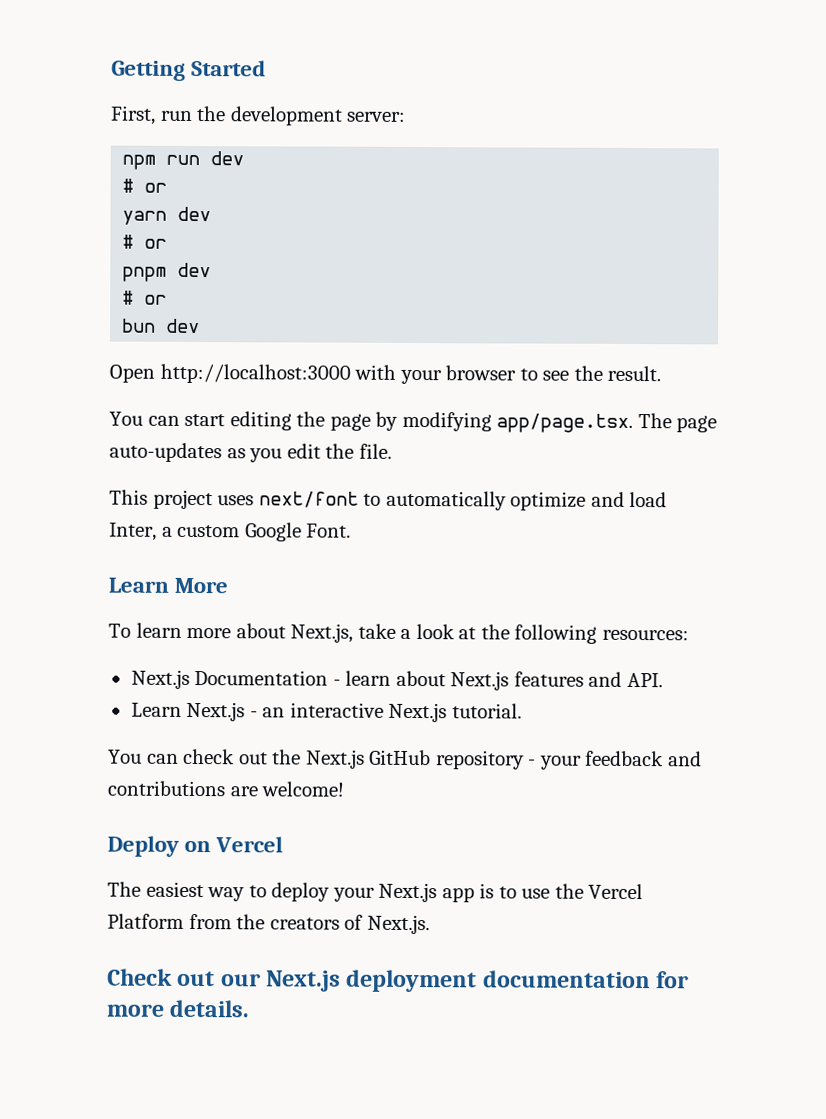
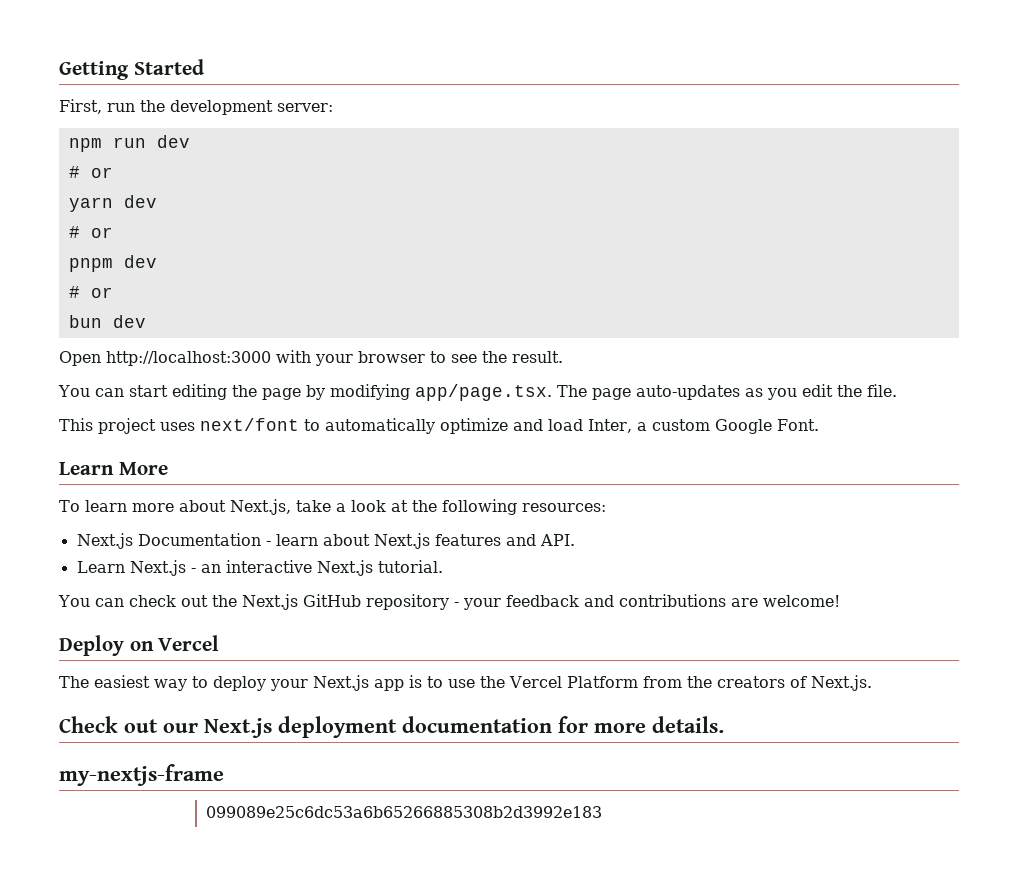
(250, 1008) none -> [59,764,224,786] [206,806,603,818] // my-nextjs-frame // 099089e25c6dc53a6b65266885308b2d3992e183

